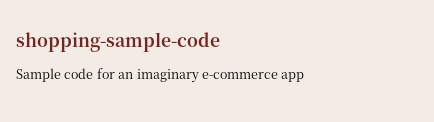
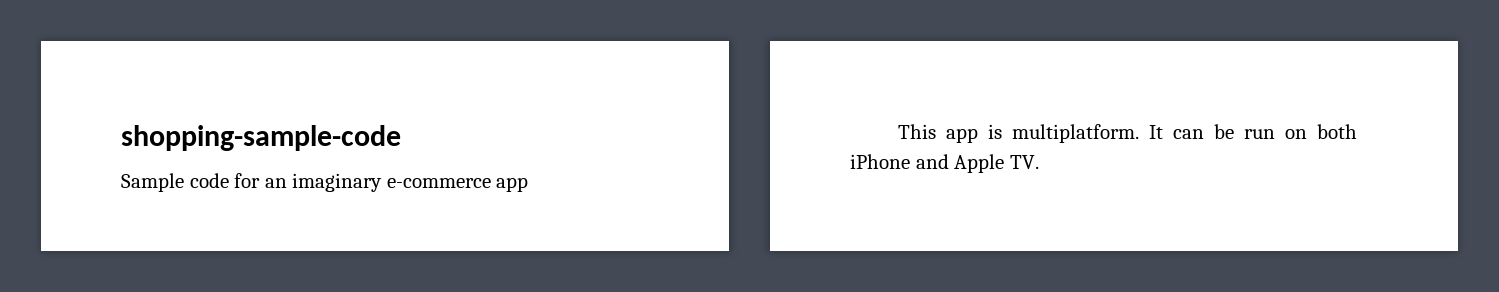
(305, 77) none -> [897,124,1357,143] [850,154,1039,173] // This app is multiplatform. It can be run on both iPhone and Apple TV.

